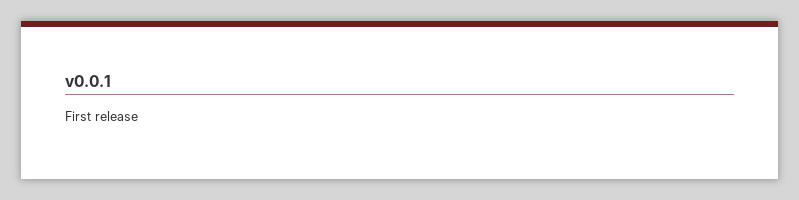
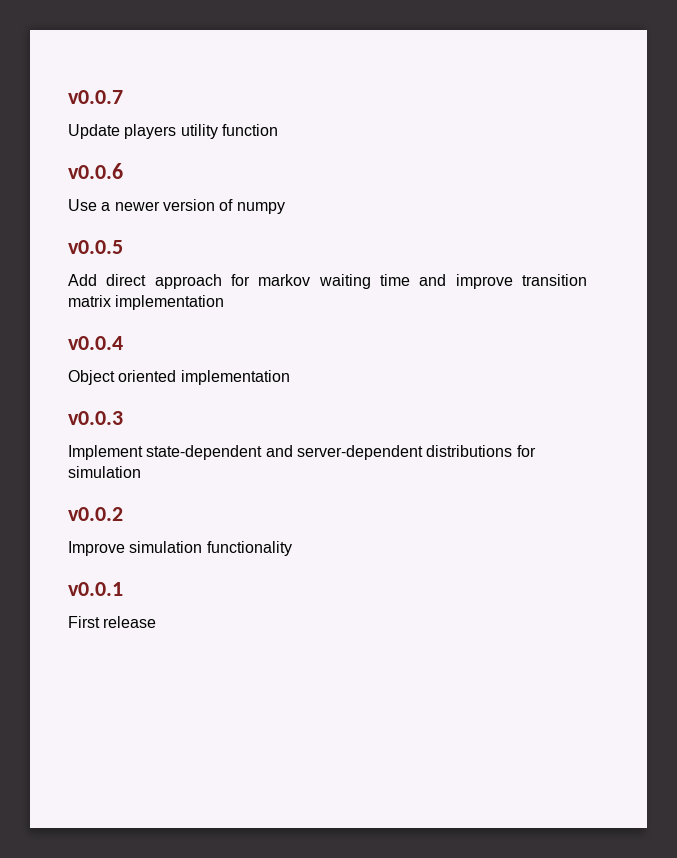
(65, 81) none -> [68,90,123,104] [68,124,278,139] [68,163,123,179] [68,199,285,214] [68,240,123,254] [68,274,587,289] [68,295,225,310] [68,336,123,350] [68,370,290,385] [68,411,123,425] [68,445,536,460] [68,466,141,478] [68,507,123,521] [68,541,292,556] v0.0.7 // Update players utility function // v0.0.6 // Use a newer version of numpy // v0.0.5 // Add direct approach for markov waiting time and improve transition matrix implementation // v0.0.4 // Object oriented implementation // v0.0.3 // Implement state-dependent and server-dependent distributions for simulation // v0.0.2 // Improve simulation functionality //

